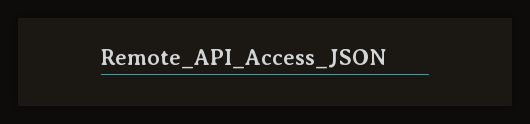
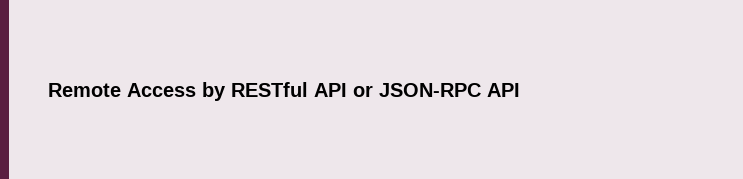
[101,49,386,69] Remote_API_Access_JSON -> [48,82,520,101] Remote Access by RESTful API or JSON-RPC API

